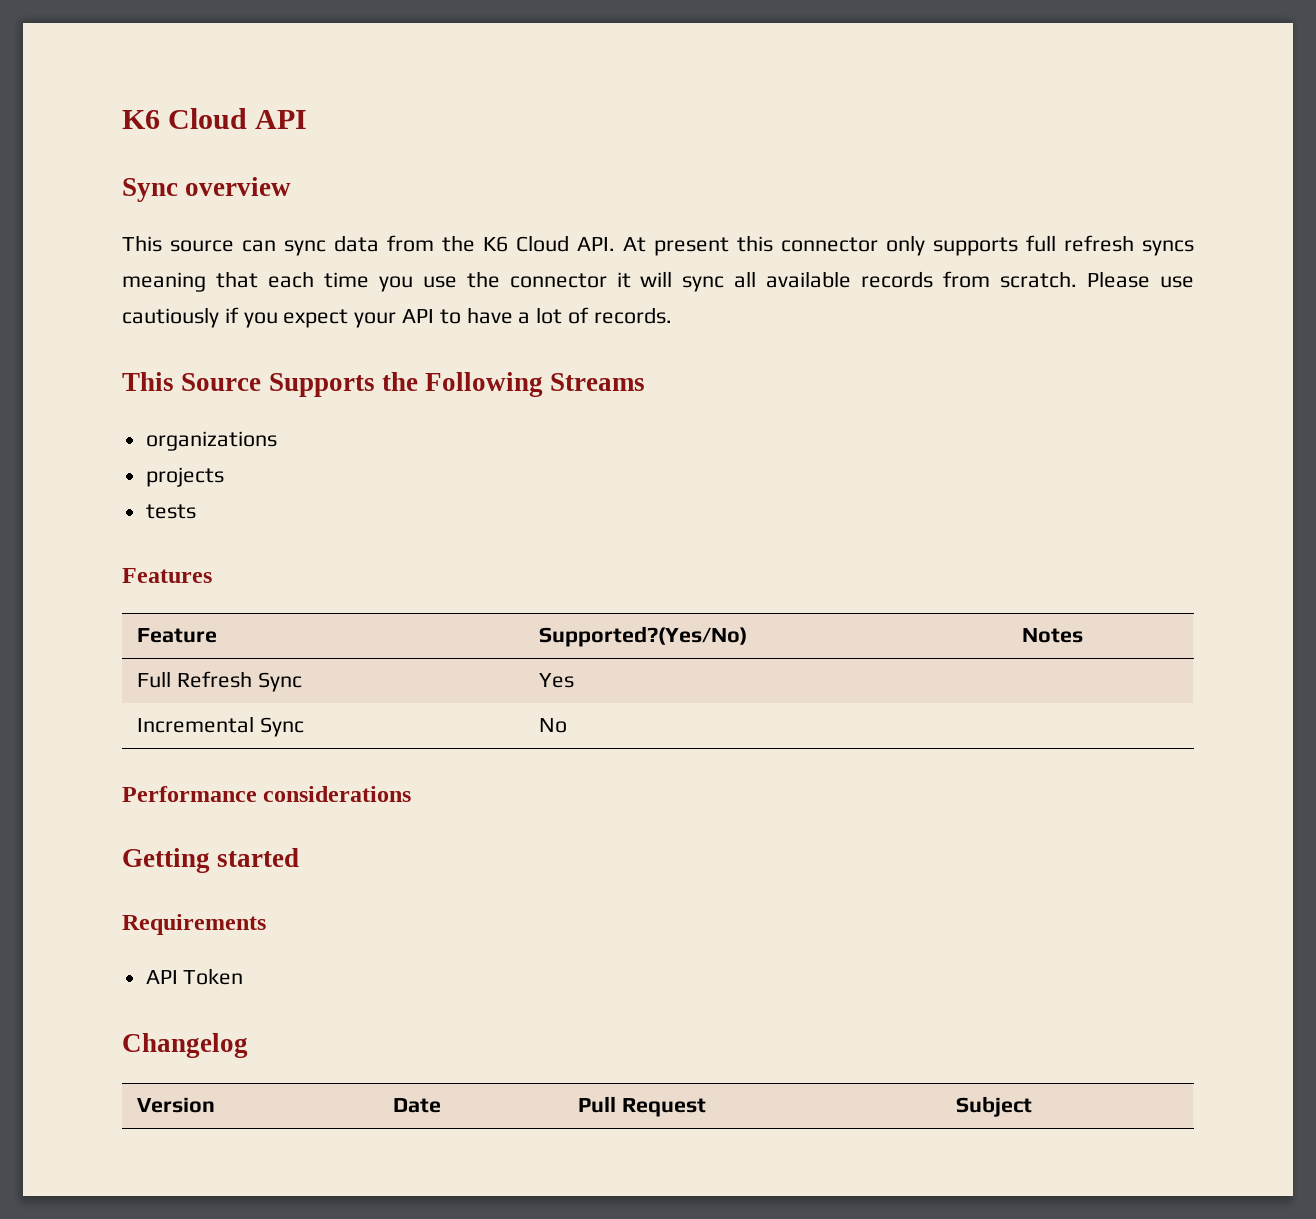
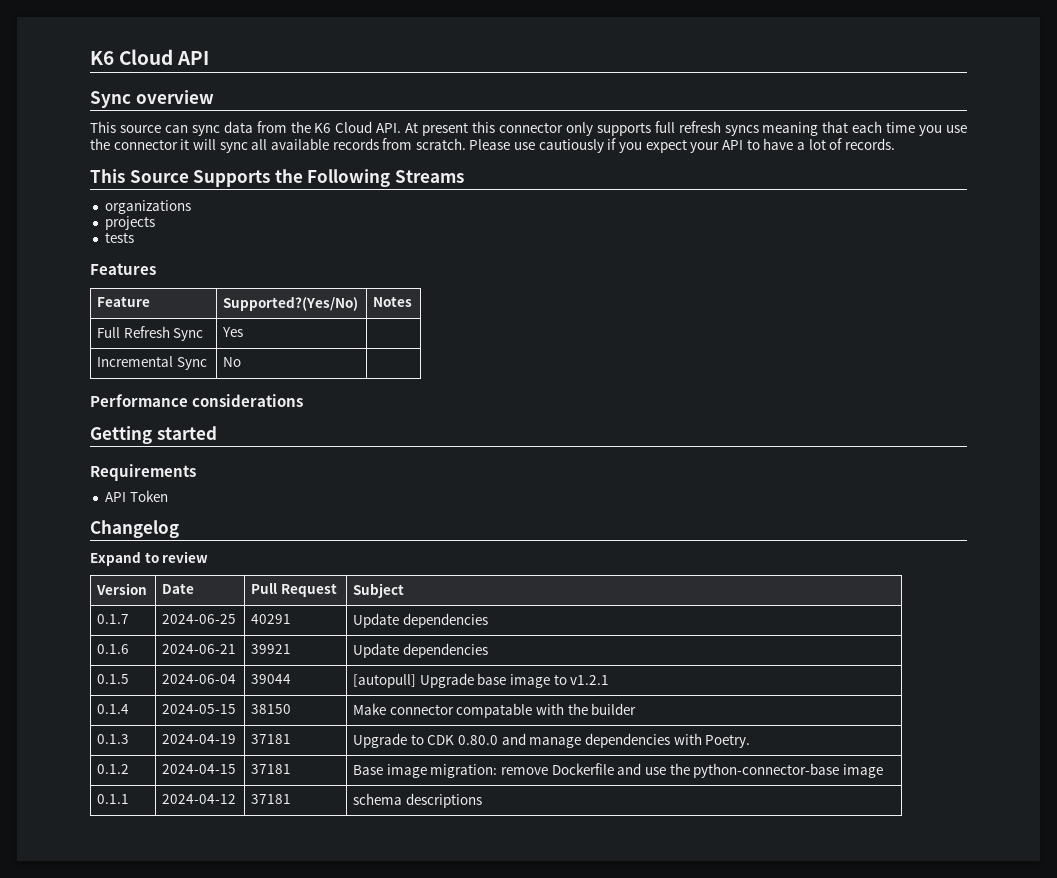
(248, 1045) none -> [90,551,209,566] // Expand to review
(1032, 1106) none -> [97,614,130,624] [162,614,237,624] [251,614,292,624] [353,613,488,628] [97,644,130,654] [162,644,237,654] [251,644,292,654] [353,643,488,658] [97,674,130,684] [162,674,237,684] [251,674,292,684] [353,673,610,688] [97,704,130,714] [162,704,237,714] [251,704,292,714] [353,703,637,718] [97,734,130,744] [162,734,237,744] [251,734,292,744] [353,733,751,748] [97,764,130,774] [162,764,237,774] [251,764,292,774] [353,763,883,778] [97,794,130,804] [162,794,237,804] [251,794,292,804] [353,793,482,808] // 0.1.7 | 2024-06-25 | 40291 | Update dependencies // 0.1.6 | 2024-06-21 | 39921 | Update dependencies // 0.1.5 | 2024-06-04 | 39044 | [autopull] Upgrade base image to v1.2.1 // 0.1.4 | 2024-05-15 | 38150 | Make connector compatable with the builder // 0.1.3 | 2024-04-19 | 37181 | Upgrade to CDK 0.80.0 and manage dependencies with Poetry. // 0.1.2 | 2024-04-15 | 37181 | Base image migration: remove Dockerfile and use the python-connector-base image // 0.1.1 | 2024-04-12 | 37181 | schema descriptions

